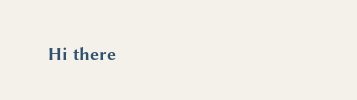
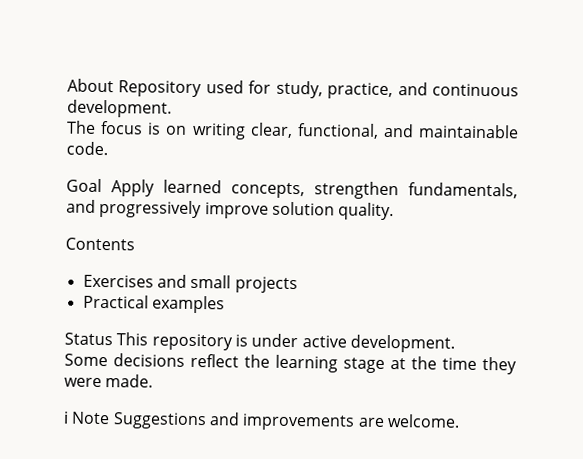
[48,47,116,60] Hi there -> [67,78,519,100] [67,99,172,118] [66,120,519,140] [66,141,108,156] [66,178,518,200] [66,199,395,221] [65,237,135,251] [82,274,298,294] [82,294,225,314] [64,332,455,353] [64,353,517,375] [64,374,154,388] [63,411,460,431] About Repository used for study, practice, and continuous development. // The focus is on writing clear, functional, and maintainable code. // Goal Apply learned concepts, strengthen fundamentals, and progressively improve solution quality. // Contents // Exercises and small projects // Practical examples // Status This repository is under active development. // Some decisions reflect the learning stage at the time they were made. // ℹ Note Suggestions and improvements are welcome.

